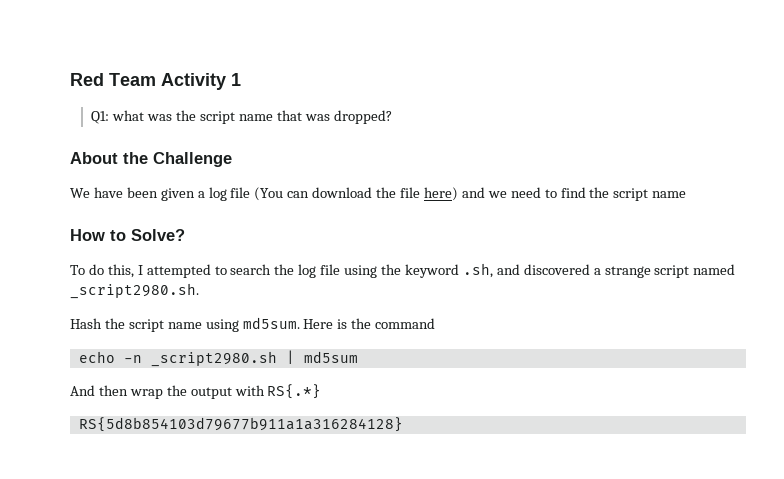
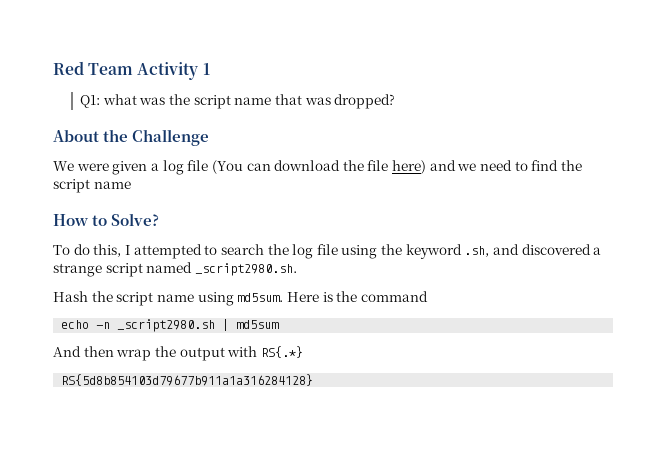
[93,187,158,198] have been -> [76,163,109,171] were

